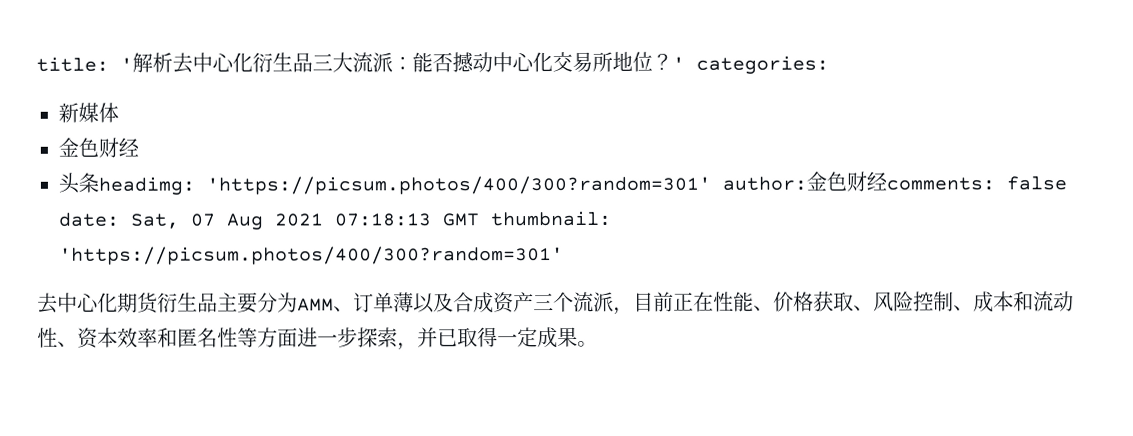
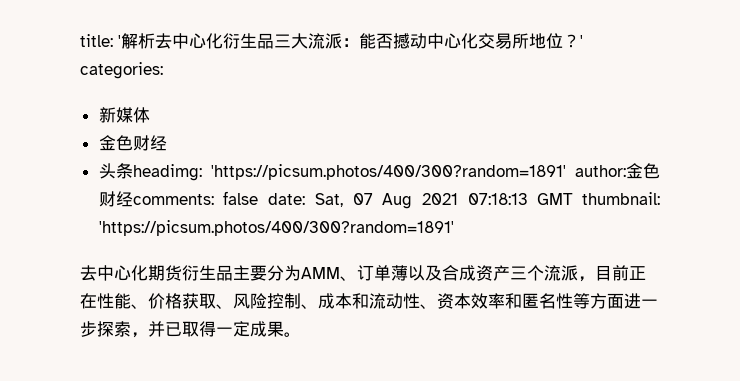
[206,175,711,195] 'https://picsum.photos/400/300?random=301' -> [210,164,566,180] 'https://picsum.photos/400/300?random=1891'
[59,246,564,265] 'https://picsum.photos/400/300?random=301' -> [98,220,454,236] 'https://picsum.photos/400/300?random=1891'

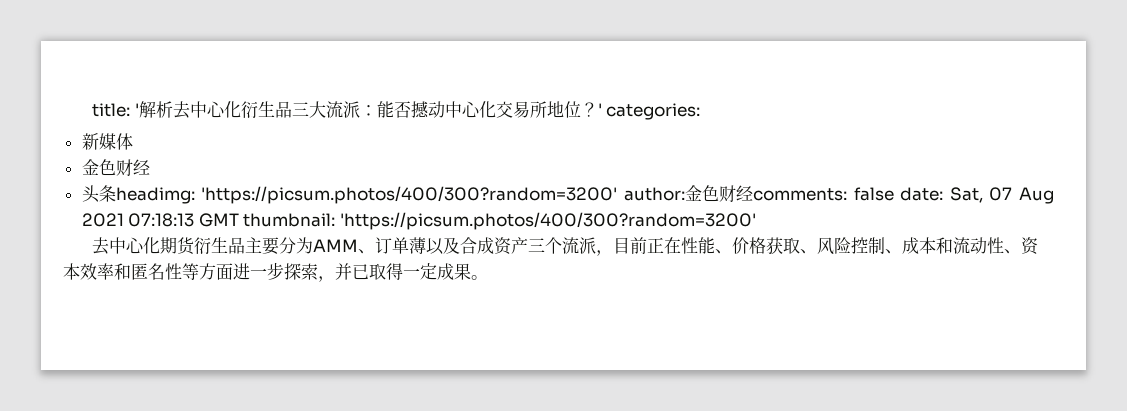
[210,164,566,180] 'https://picsum.photos/400/300?random=1891' -> [201,186,618,204] 'https://picsum.photos/400/300?random=3200'
[98,220,454,236] 'https://picsum.photos/400/300?random=1891' -> [340,212,757,230] 'https://picsum.photos/400/300?random=3200'

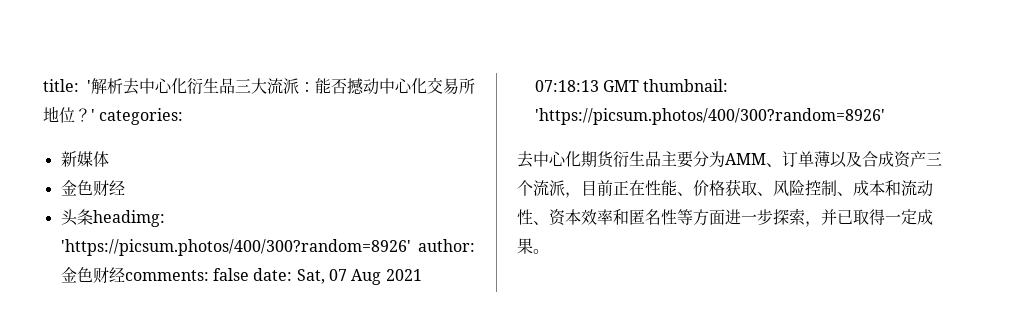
[201,186,618,204] 'https://picsum.photos/400/300?random=3200' -> [60,239,411,256] 'https://picsum.photos/400/300?random=8926'
[340,212,757,230] 'https://picsum.photos/400/300?random=3200' -> [534,108,885,125] 'https://picsum.photos/400/300?random=8926'

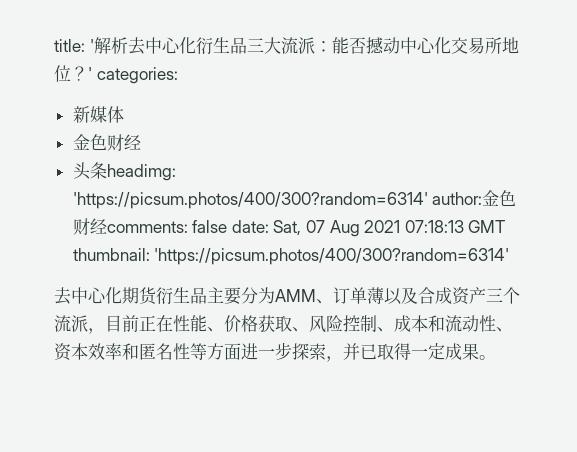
[60,239,411,256] 'https://picsum.photos/400/300?random=8926' -> [72,192,428,209] 'https://picsum.photos/400/300?random=6314'
[534,108,885,125] 'https://picsum.photos/400/300?random=8926' -> [154,248,510,265] 'https://picsum.photos/400/300?random=6314'

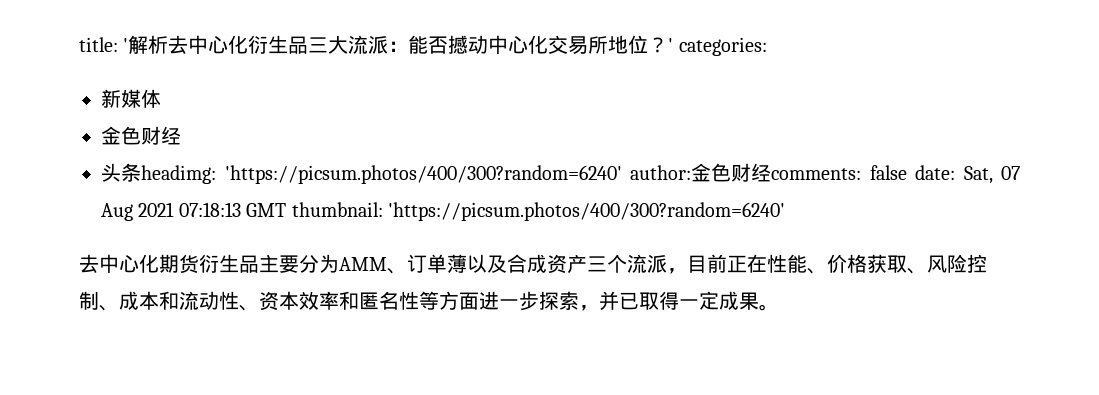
[72,192,428,209] 'https://picsum.photos/400/300?random=6314' -> [224,165,622,184] 'https://picsum.photos/400/300?random=6240'
[154,248,510,265] 'https://picsum.photos/400/300?random=6314' -> [388,202,785,221] 'https://picsum.photos/400/300?random=6240'

